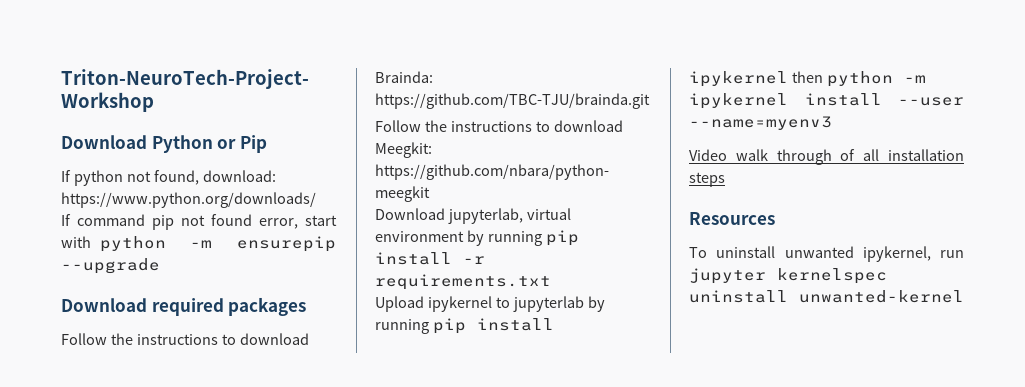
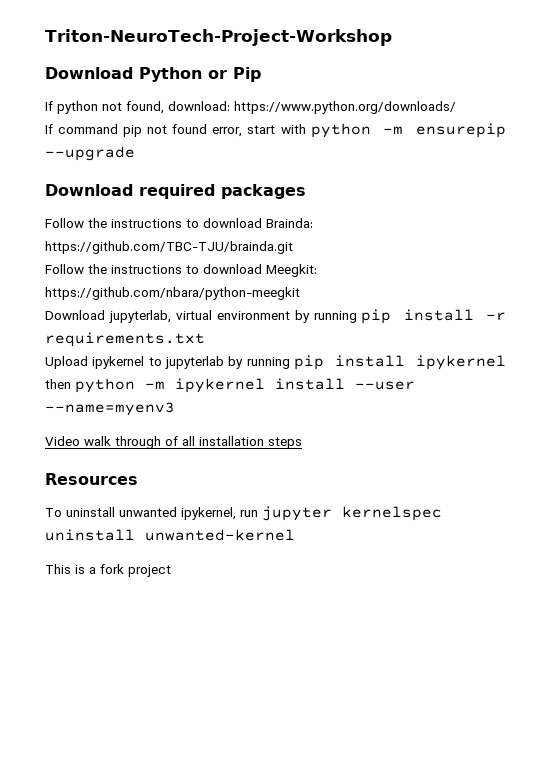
(964, 296) none -> [45,564,171,577] // This is a fork project

